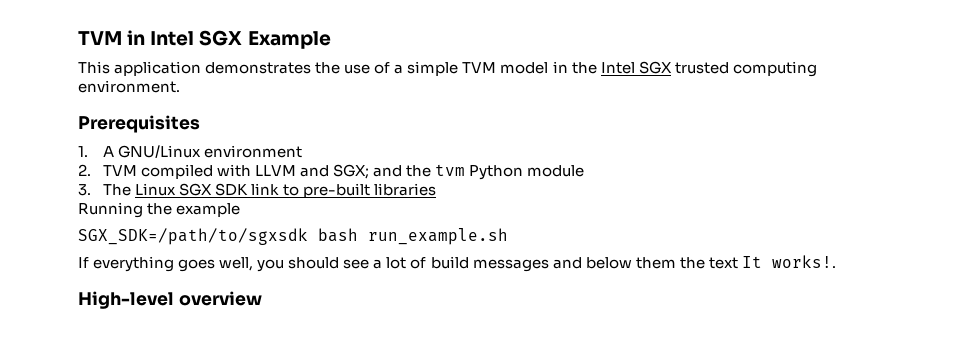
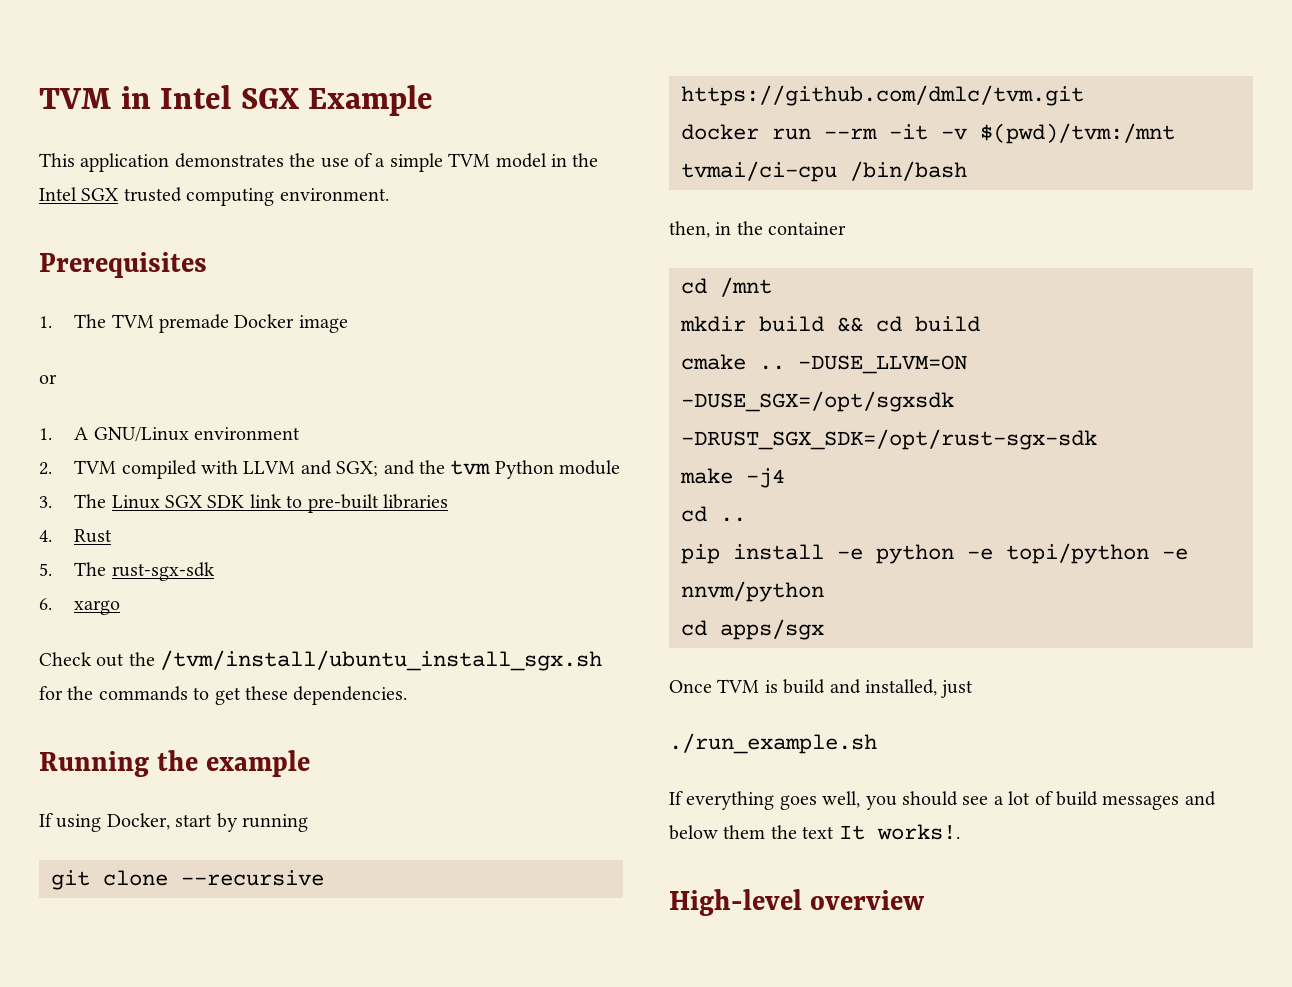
(200, 124) none -> [39,314,348,333] [39,374,57,384] // 1. The TVM premade Docker image // or
[78,202,241,218] [78,228,508,245] Running the example // SGX_SDK=/path/to/sgxsdk bash run_example.sh -> [39,529,113,543] [39,562,215,581] [39,598,121,615] [39,650,603,671] [39,686,408,705] [39,750,311,777] [39,813,308,832] [51,870,324,890] [681,85,1084,106] [681,123,1175,144] [681,161,967,182] [669,221,847,238] [681,277,772,297] [680,316,980,332] [681,354,967,374] [681,391,954,412] [681,429,1097,450] [680,468,785,488] [681,506,746,522] [681,543,1188,564] [681,581,824,602] [681,619,824,640] [669,679,974,698] [669,733,877,754] 4. Rust // 5. The rust-sgx-sdk // 6. xargo // Check out the /tvm/install/ubuntu_install_sgx.sh for the commands to get these dependencies. // Running the example // If using Docker, start by running // git clone --recursive https://github.com/dmlc/tvm.git // docker run --rm -it -v $(pwd)/tvm:/mnt tvmai/ci-cpu /bin/bash // then, in the container // cd /mnt // mkdir build && cd build // cmake .. -DUSE_LLVM=ON -DUSE_SGX=/opt/sgxsdk -DRUST_SGX_SDK=/opt/rust-sgx-sdk // make -j4 // cd .. // pip install -e python -e topi/python -e nnvm/python // cd apps/sgx // Once TVM is build and installed, just // ./run_example.sh

